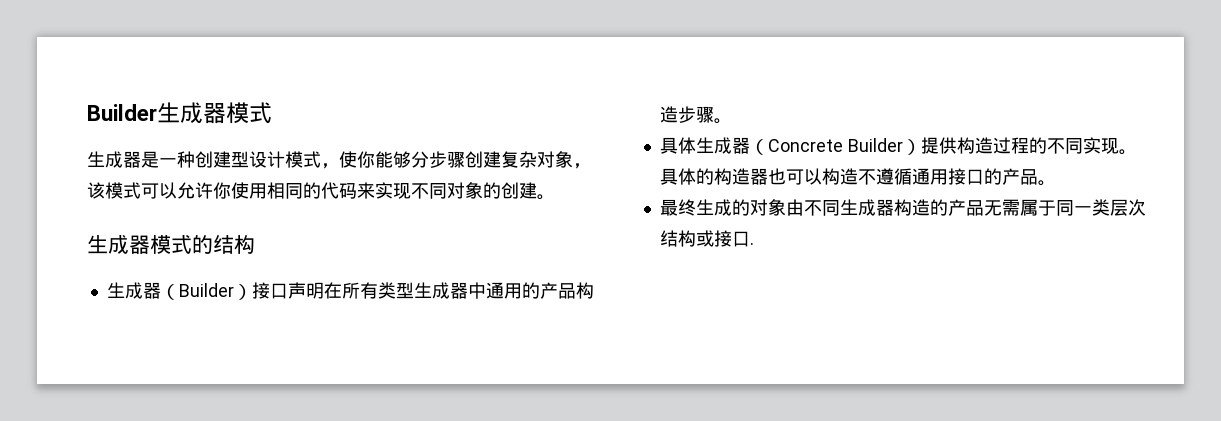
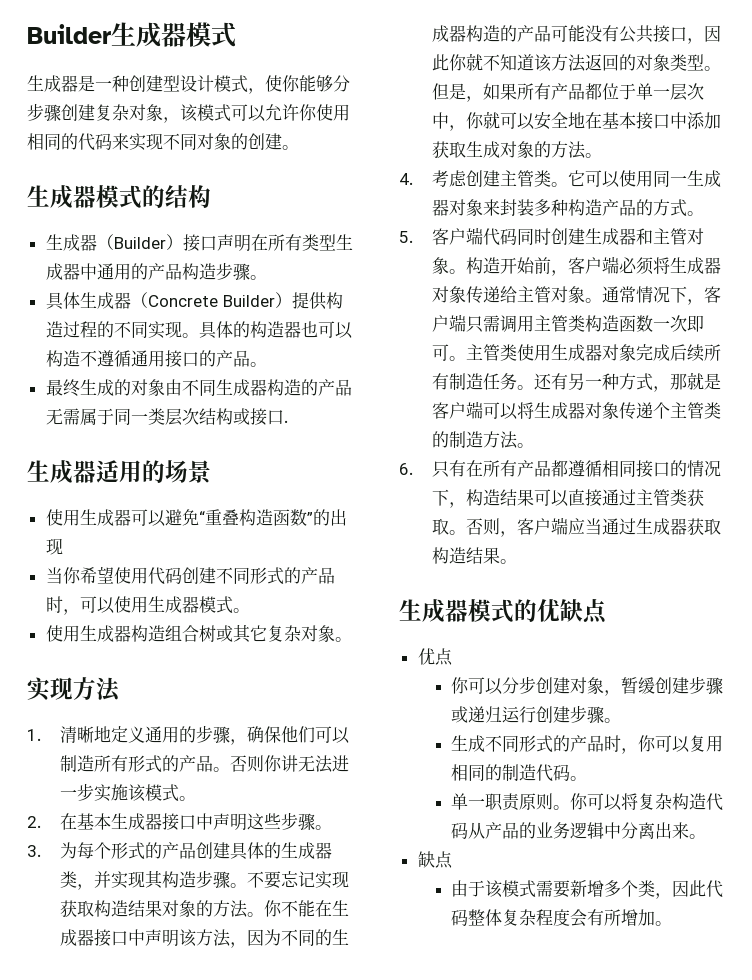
(754, 243) none -> [27,460,211,484] [45,509,347,527] [45,538,63,555] [45,566,335,585] [45,596,250,615] [45,624,352,643] [27,677,121,702] [27,725,351,745] [60,755,350,773] [60,783,197,802] [27,812,333,831] [27,842,333,860] [60,870,350,890] [60,900,350,918] [60,929,350,948] [432,25,722,44] [432,53,722,72] [432,83,705,102] [432,111,722,131] [432,141,603,159] [399,170,722,188] [432,199,705,217] [399,227,705,246] [432,256,722,276] [432,286,722,305] [432,314,705,333] [432,344,722,362] [432,372,722,392] [432,401,722,420] [432,431,535,449] [399,460,722,478] [432,489,705,508] [432,517,722,537] [432,547,518,564] [399,599,607,624] [417,648,453,666] [451,676,724,696] [451,705,622,724] [451,735,724,754] [451,764,588,782] [451,793,724,811] [451,822,707,839] [417,851,453,869] [451,880,724,899] [451,909,673,927] // 生成器适用的场景 // 使用生成器可以避免“重叠构造函数”的出现 // 当你希望使用代码创建不同形式的产品时，可以使用生成器模式。 // 使用生成器构造组合树或其它复杂对象。 // 实现方法 // 1.清晰地定义通用的步骤，确保他们可以制造所有形式的产品。否则你讲无法进一步实施该模式。 // 2.在基本生成器接口中声明这些步骤。 // 3.为每个形式的产品创建具体的生成器类，并实现其构造步骤。不要忘记实现获取构造结果对象的方法。你不能在生成器接口中声明该方法，因为不同的生成器构造的产品可能没有公共接口，因此你就不知道该方法返回的对象类型。但是，如果所有产品都位于单一层次中，你就可以安全地在基本接口中添加获取生成对象的方法。 // 4.考虑创建主管类。它可以使用同一生成器对象来封装多种构造产品的方式。 // 5.客户端代码同时创建生成器和主管对象。构造开始前，客户端必须将生成器对象传递给主管对象。通常情况下，客户端只需调用主管类构造函数一次即可。主管类使用生成器对象完成后续所有制造任务。还有另一种方式，那就是客户端可以将生成器对象传递个主管类的制造方法。 // 6.只有在所有产品都遵循相同接口的情况下，构造结果可以直接通过主管类获取。否则，客户端应当通过生成器获取构造结果。 // 生成器模式的优缺点 // 优点 // 你可以分步创建对象，暂缓创建步骤或递归运行创建步骤。 // 生成不同形式的产品时，你可以复用相同的制造代码。 // 单一职责原则。你可以将复杂构造代码从产品的业务逻辑中分离出来。 // 缺点 // 由于该模式需要新增多个类，因此代码整体复杂程度会有所增加。

